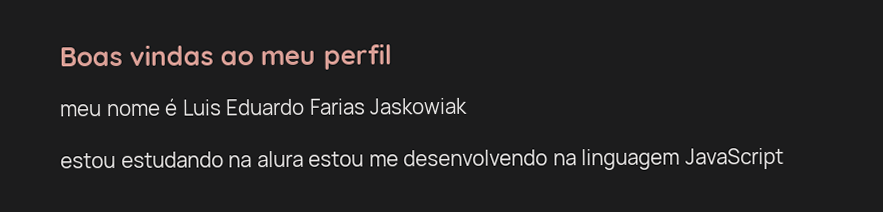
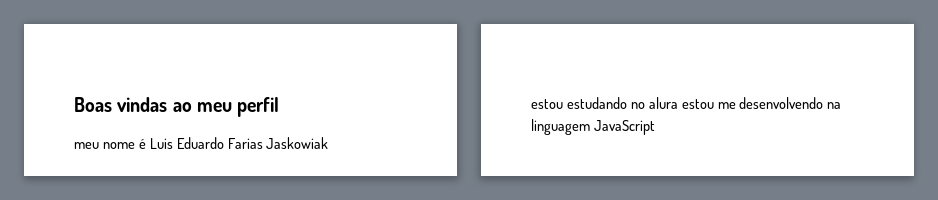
[228,155,253,168] na -> [630,102,645,109] no

